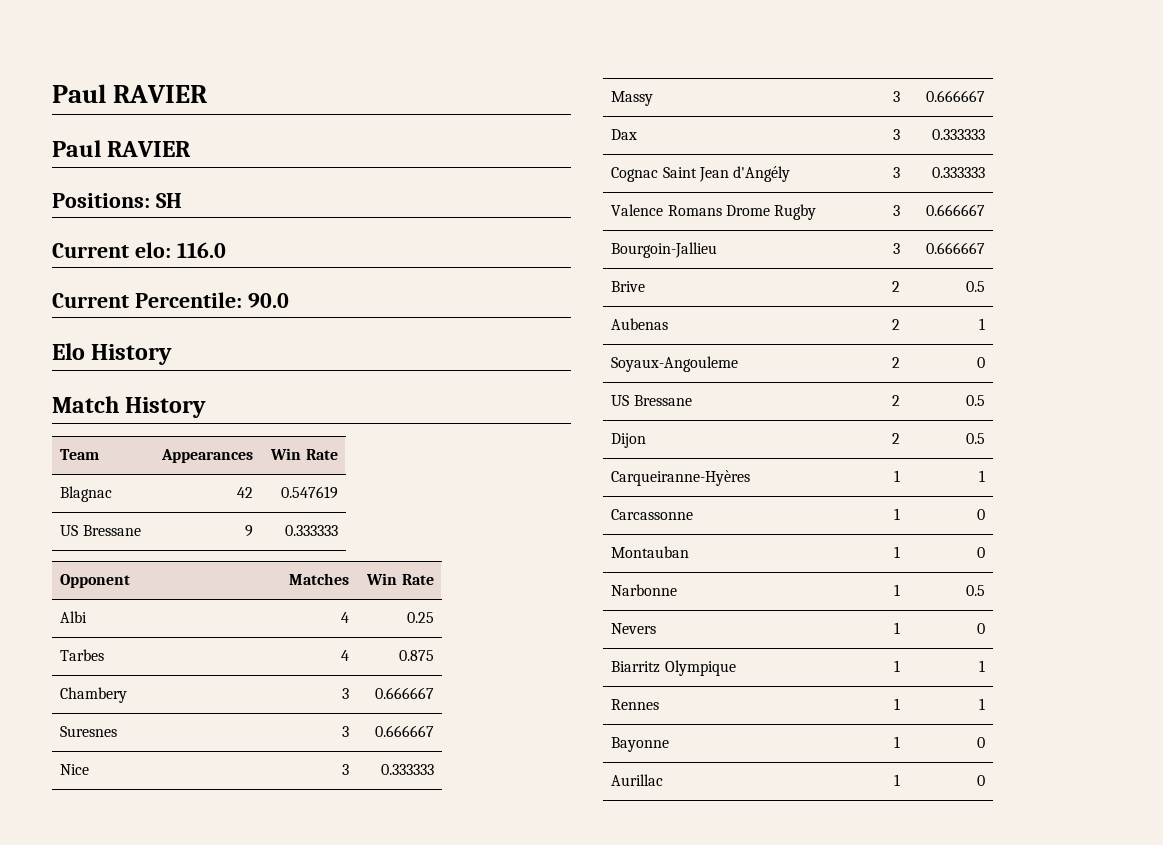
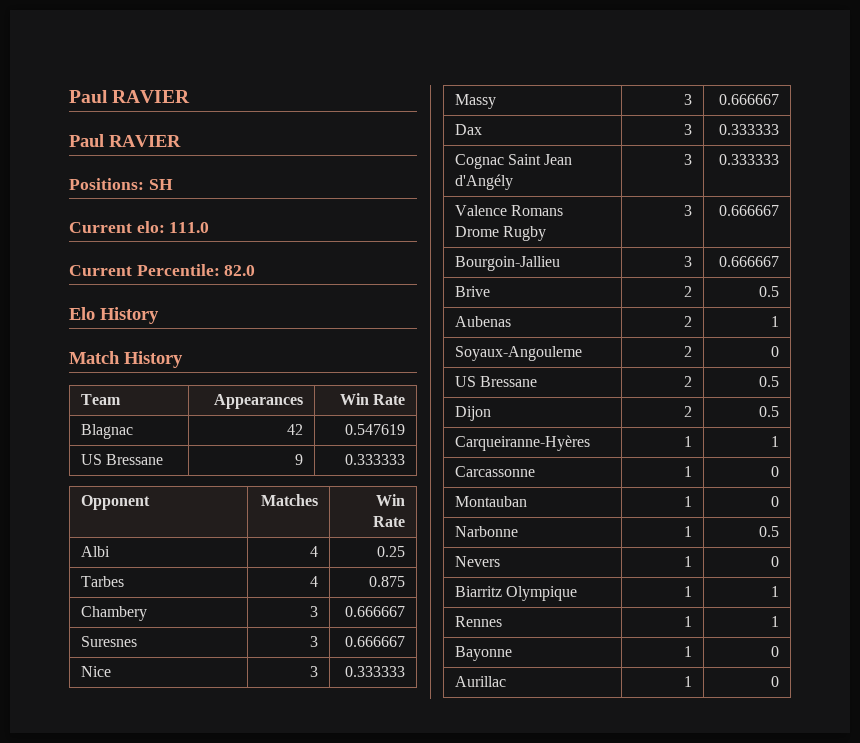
[176,242,226,258] 116.0 -> [169,222,210,233] 111.0
[247,293,289,308] 90.0 -> [224,265,256,276] 82.0

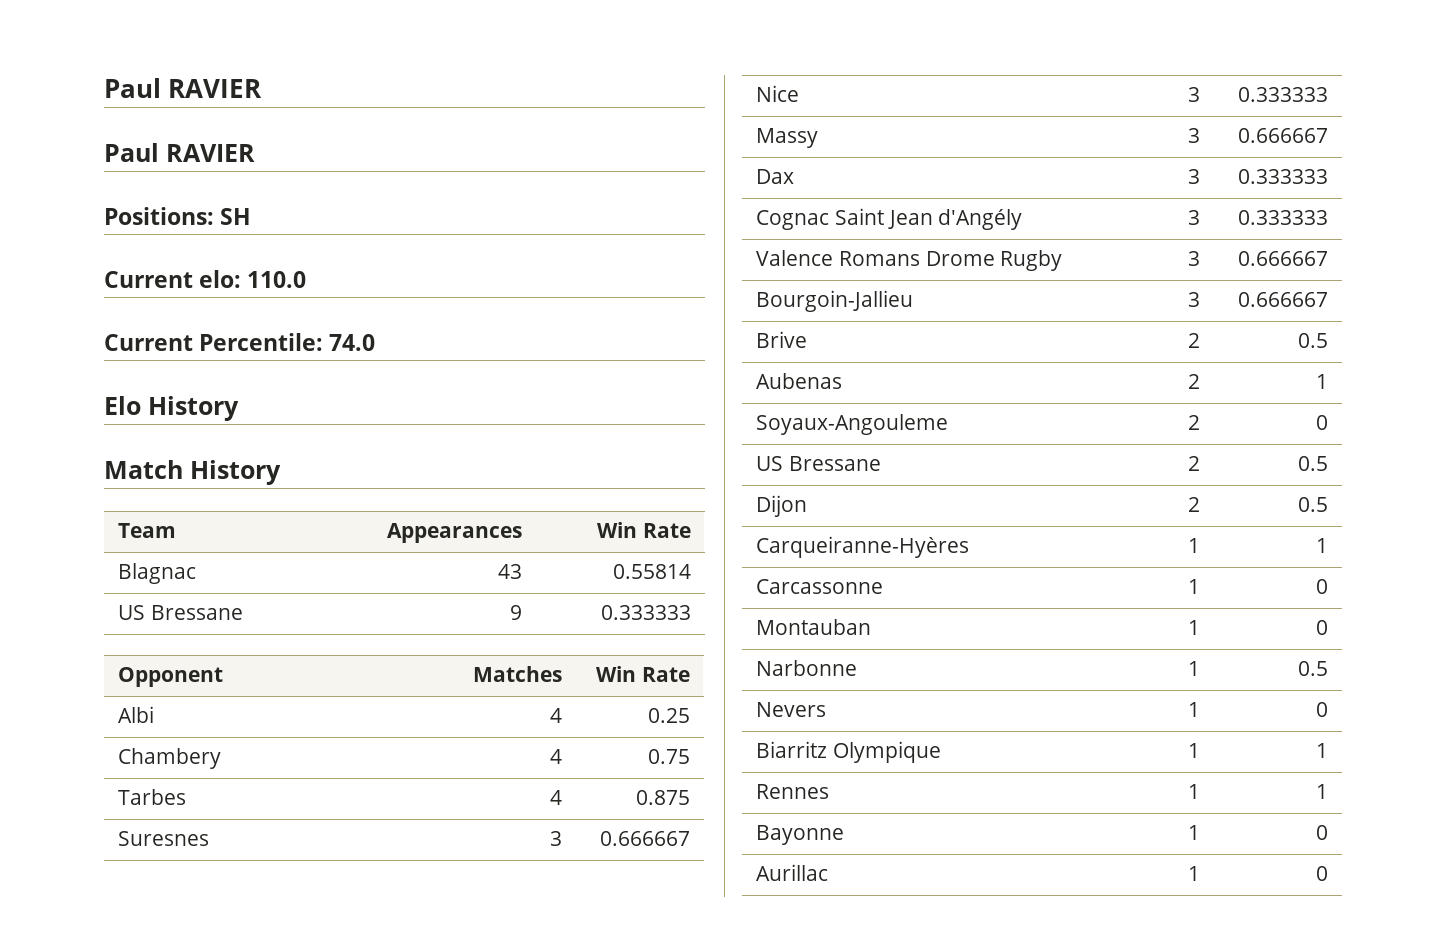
[169,222,210,233] 111.0 -> [247,271,307,288] 110.0
[224,265,256,276] 82.0 -> [329,334,376,351] 74.0
[287,424,304,435] [345,424,406,435] 42 | 0.547619 -> [497,564,522,579] [612,564,691,579] 43 | 0.55814
(406, 551) none -> [118,748,222,769] [549,749,562,764] [647,749,690,764] // Chambery | 4 | 0.75
[80,606,147,621] [310,606,319,617] [345,606,406,617] // Chambery | 3 | 0.666667 -> (690, 797) none

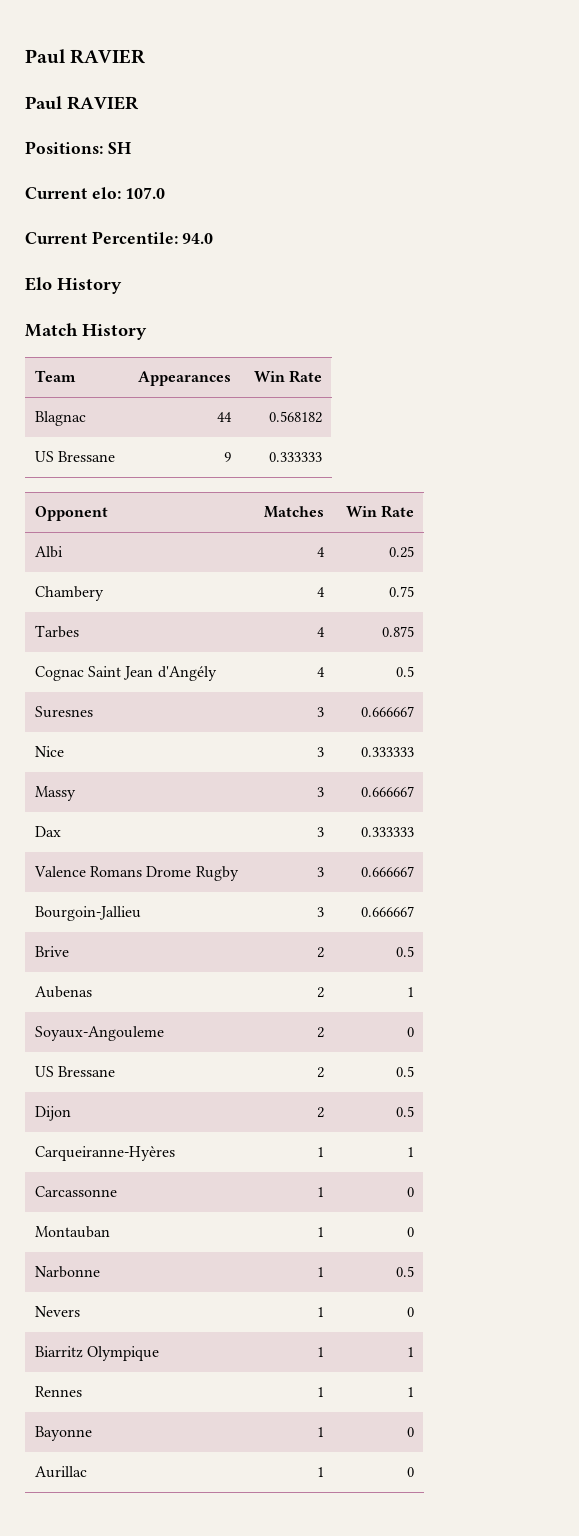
[247,271,307,288] 110.0 -> [125,187,166,199] 107.0
[329,334,376,351] 74.0 -> [182,233,214,244] 94.0
[497,564,522,579] [612,564,691,579] 43 | 0.55814 -> [217,412,233,422] [269,411,323,423] 44 | 0.568182
(690, 797) none -> [34,666,217,681] [317,667,326,677] [396,666,415,677] // Cognac Saint Jean d'Angély | 4 | 0.5
[756,208,1023,230] [1187,210,1200,225] [1237,210,1328,225] // Cognac Saint Jean d'Angély | 3 | 0.333333 -> (415, 832) none

